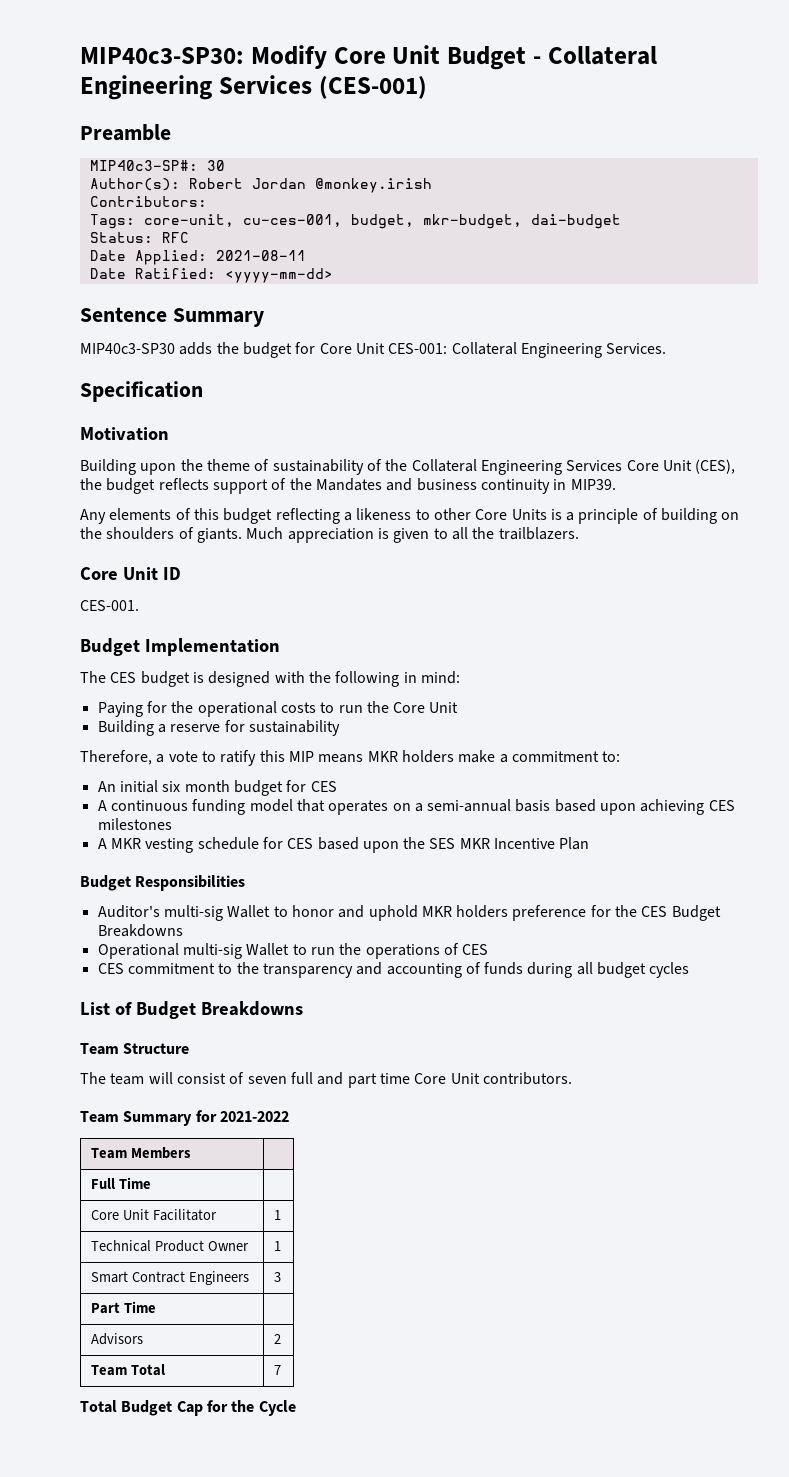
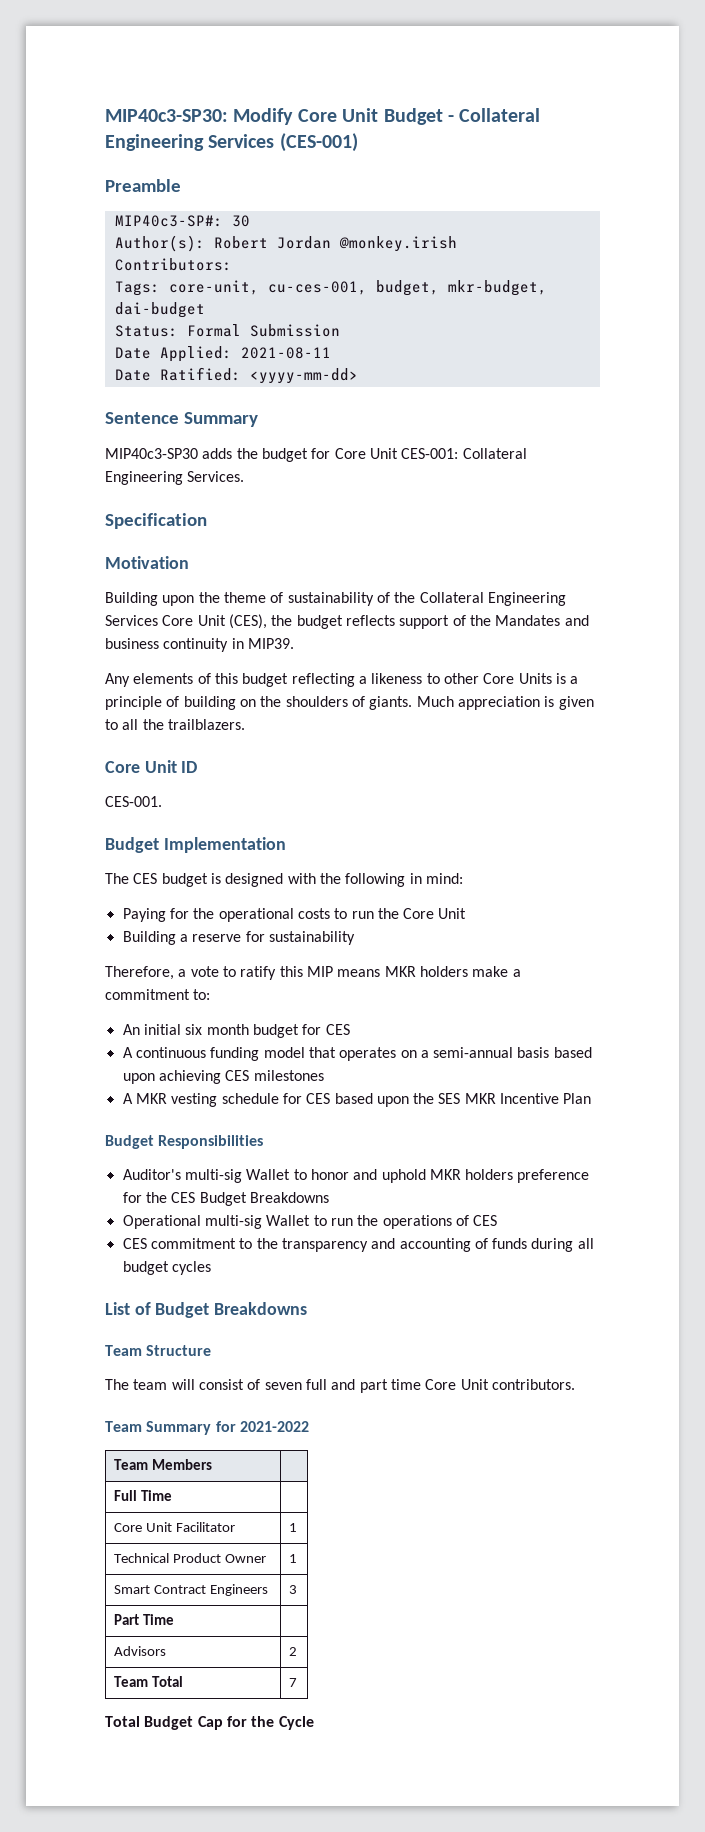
[161,232,189,243] RFC -> [186,324,340,337] Formal Submission

